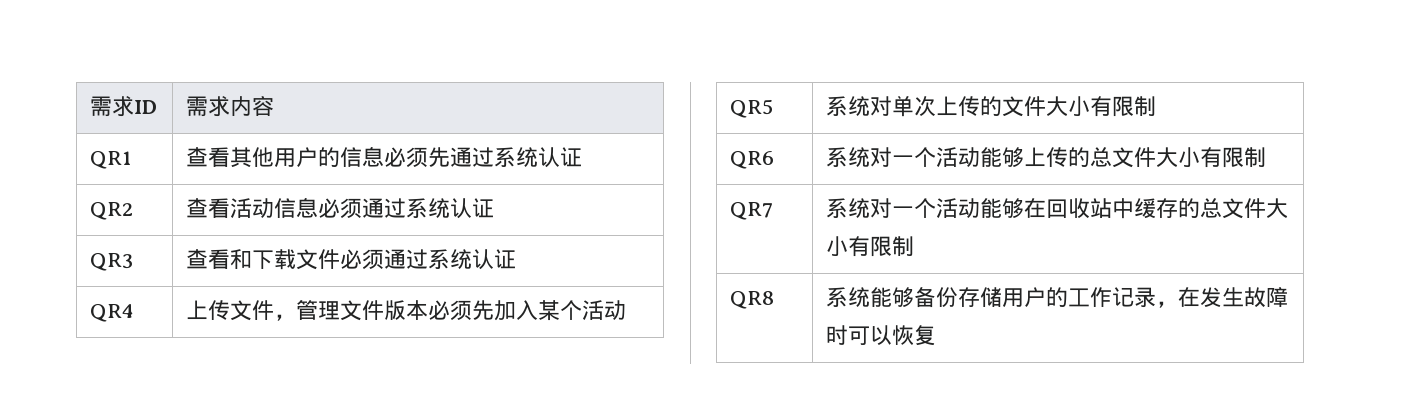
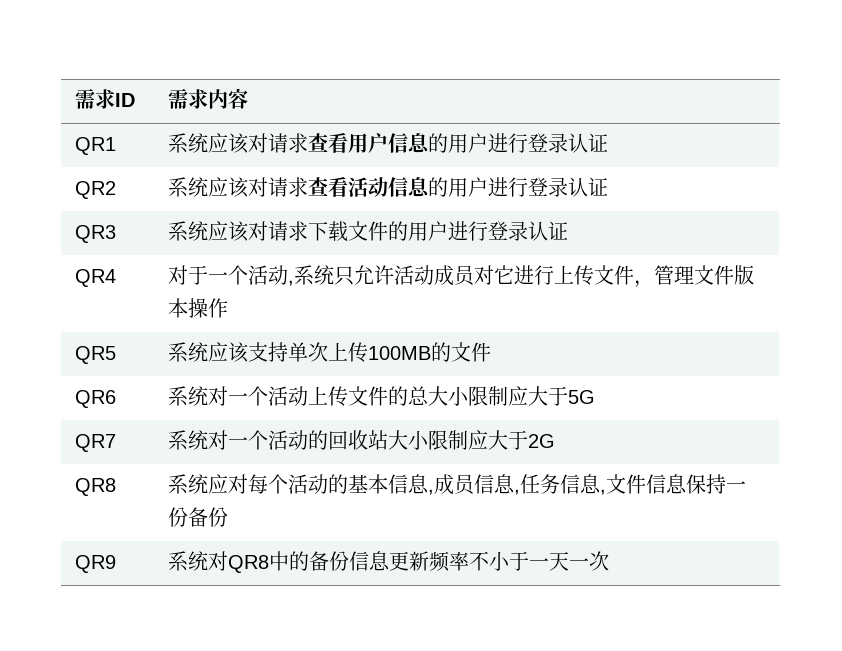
[185,146,582,168] [89,202,133,220] [185,197,494,219] [89,253,133,271] [185,249,516,270] [89,304,134,322] 查看其他用户的信息必须先通过系统认证 // QR2 | 查看活动信息必须通过系统认证 // QR3 | 查看和下载文件必须通过系统认证 // QR4 | -> [168,133,609,154] [75,181,117,199] [168,177,609,198] [75,225,117,243] [168,221,569,242] [75,269,117,287] [168,265,555,286] 系统应该对请求查看用户信息的用户进行登录认证 // QR2 | 系统应该对请求查看活动信息的用户进行登录认证 // QR3 | 系统应该对请求下载文件的用户进行登录认证 // QR4 | 对于一个活动,系统只允许活动成员对它进行
[427,300,626,321] 必须先加入某个活动 -> [188,298,229,318] 操作
[869,96,892,116] 对 -> [208,342,289,363] 应该支持
(980, 106) none -> [368,346,432,360] 100MB
[1045,96,1156,117] 大小有限制 -> (492, 352) none
[979,147,1266,168] 能够上传的总文件大小有限制 -> [308,386,596,406] 上传文件的总大小限制应大于5G
[979,198,1288,219] [825,236,914,257] 能够在回收站中缓存的总文件大小有限制 -> [308,430,556,450] 的回收站大小限制应大于2G
[869,287,1288,308] [825,325,936,346] 能够备份存储用户的工作记录，在发生故障时可以恢复 -> [208,474,747,495] [168,507,229,527] [75,555,117,573] [168,551,610,573] 应对每个活动的基本信息,成员信息,任务信息,文件信息保持一份备份 // QR9 | 系统对QR8中的备份信息更新频率不小于一天一次

